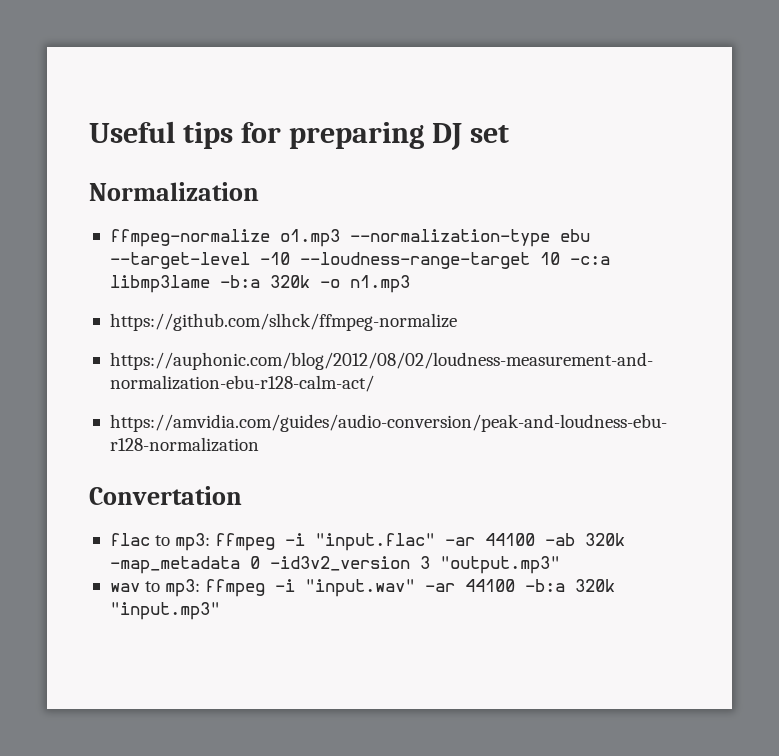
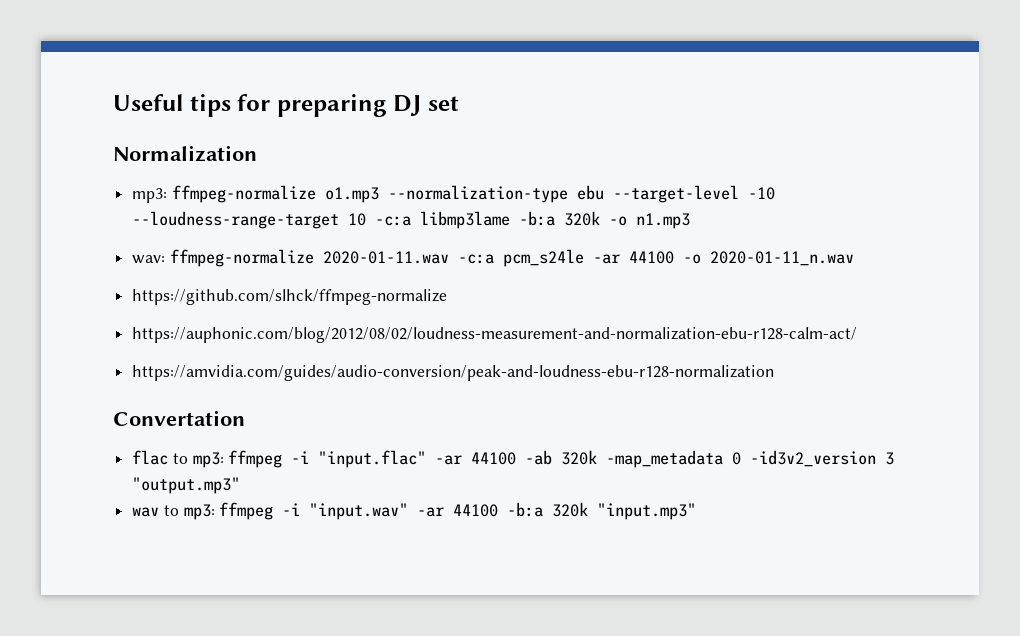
(259, 191) none -> [132,188,168,203] mp3:
(410, 284) none -> [132,249,854,267] // wav: ffmpeg-normalize 2020-01-11.wav -c:a pcm_s24le -ar 44100 -o 2020-01-11_n.wav

